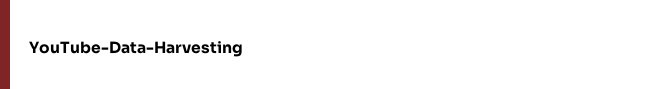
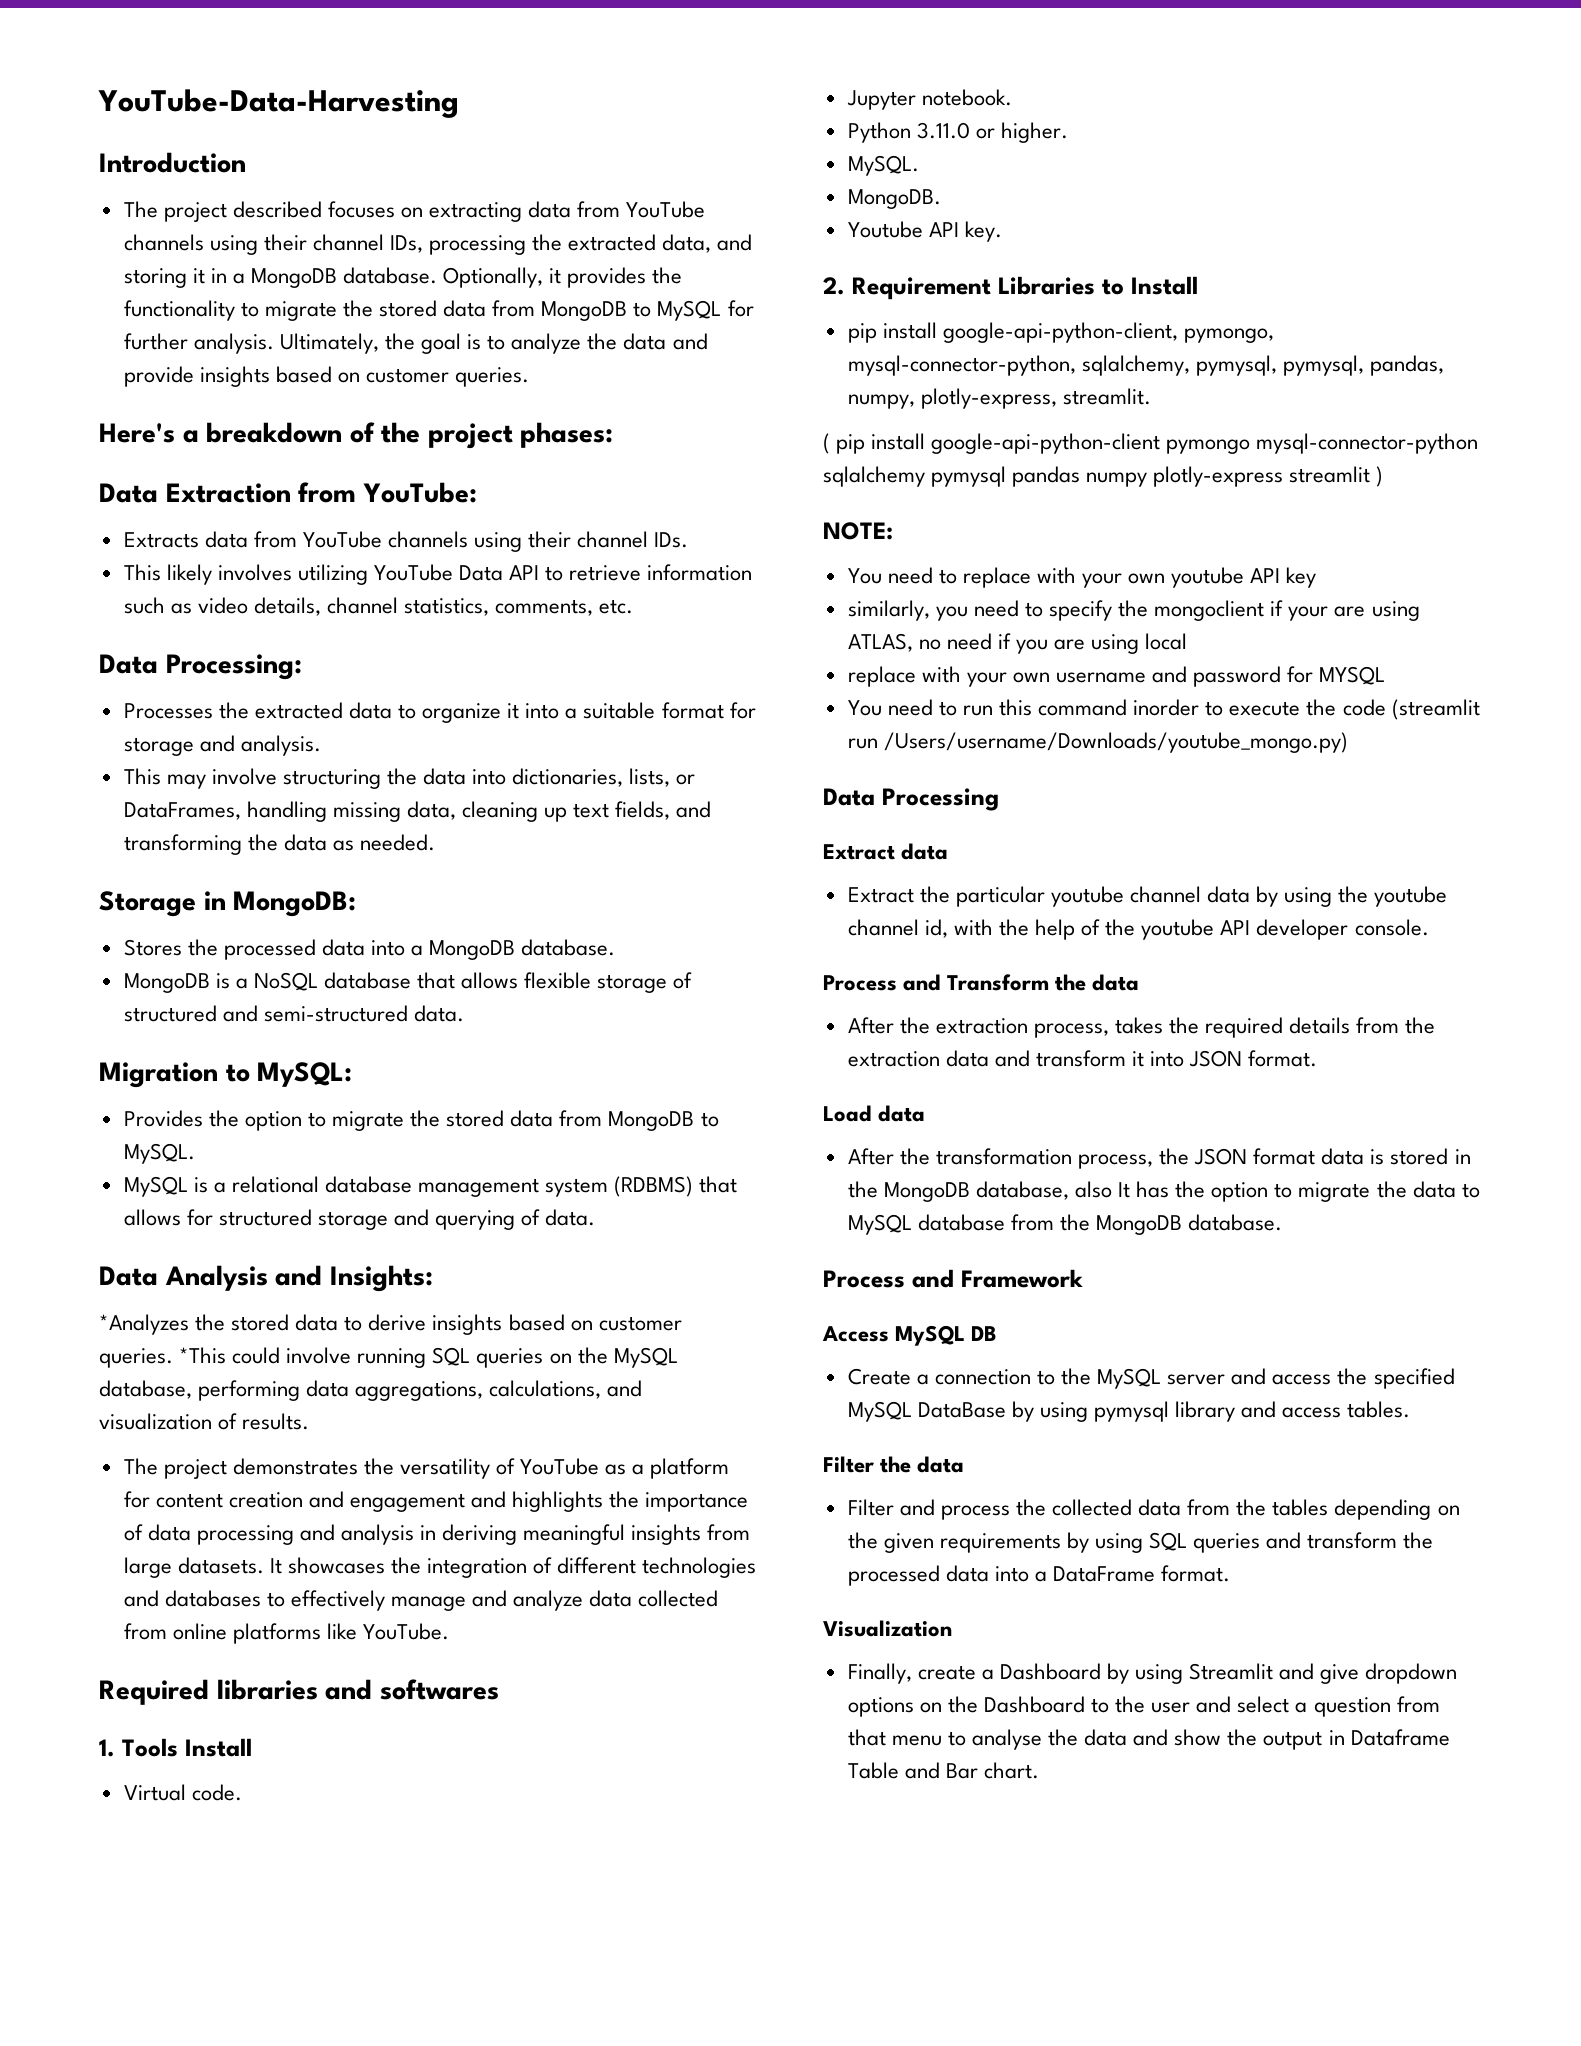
(243, 49) none -> [99,152,246,173] [123,201,706,222] [123,234,753,255] [123,267,683,288] [123,300,754,321] [123,333,708,354] [123,366,530,387] [99,422,614,449] [99,482,477,503] [123,531,689,552] [123,564,753,585] [123,597,634,616] [99,654,302,680] [123,702,756,723] [123,735,321,756] [123,768,696,789] [123,801,712,822] [123,834,436,855] [99,891,357,917] [123,939,616,960] [123,972,693,993] [123,1005,464,1022] [99,1062,353,1088] [123,1110,719,1131] [123,1143,195,1164] [123,1176,738,1197] [123,1209,596,1230] [99,1265,433,1292] [99,1314,682,1335] [99,1347,678,1368] [99,1380,643,1401] [99,1413,310,1430] [123,1458,730,1479] [123,1491,749,1512] [123,1524,751,1545] [123,1557,757,1578] [123,1590,719,1611] [123,1623,450,1644] [99,1679,499,1705] [99,1738,252,1757] [123,1784,242,1801] [846,89,1012,110] [847,122,1068,143] [847,155,919,176] [847,189,941,209] [847,221,1002,242] [823,276,1198,300] [847,322,1274,343] [847,355,1445,376] [847,388,1151,409] [823,433,1479,454] [823,466,1384,487] [823,522,893,540] [847,567,1317,588] [847,600,1420,621] [847,633,1188,654] [847,666,1386,687] [847,699,1480,720] [847,732,1348,753] [823,788,999,811] [823,843,949,860] [847,886,1448,907] [847,919,1429,940] [823,974,1140,991] [847,1017,1436,1038] [847,1050,1318,1067] [823,1105,926,1122] [847,1148,1471,1169] [847,1181,1480,1202] [847,1214,1283,1235] [823,1269,1083,1288] [822,1325,998,1346] [847,1368,1455,1389] [847,1401,1411,1422] [823,1456,965,1473] [847,1499,1460,1520] [847,1532,1434,1553] [847,1565,1231,1586] [823,1620,952,1637] [847,1663,1458,1684] [847,1696,1440,1717] [847,1729,1450,1750] [847,1762,1039,1779] // Introduction // The project described focuses on extracting data from YouTube channels using their channel IDs, processing the extracted data, and storing it in a MongoDB database. Optionally, it provides the functionality to migrate the stored data from MongoDB to MySQL for further analysis. Ultimately, the goal is to analyze the data and provide insights based on customer queries. // Here's a breakdown of the project phases: // Data Extraction from YouTube: // Extracts data from YouTube channels using their channel IDs. // This likely involves utilizing YouTube Data API to retrieve information such as video details, channel statistics, comments, etc. // Data Processing: // Processes the extracted data to organize it into a suitable format for storage and analysis. // This may involve structuring the data into dictionaries, lists, or DataFrames, handling missing data, cleaning up text fields, and transforming the data as needed. // Storage in MongoDB: // Stores the processed data into a MongoDB database. // MongoDB is a NoSQL database that allows flexible storage of structured and semi-structured data. // Migration to MySQL: // Provides the option to migrate the stored data from MongoDB to MySQL. // MySQL is a relational database management system (RDBMS) that allows for structured storage and querying of data. // Data Analysis and Insights: // *Analyzes the stored data to derive insights based on customer queries. *This could involve running SQL queries on the MySQL database, performing data aggregations, calculations, and visualization of results. // The project demonstrates the versatility of YouTube as a platform for content creation and engagement and highlights the importance of data processing and analysis in deriving meaningful insights from large datasets. It showcases the integration of different technologies and databases to effectively manage and analyze data collected from online platforms like YouTube. // Required libraries and softwares // 1. Tools Install // Virtual code. // Jupyter notebook. // Python 3.11.0 or higher. // MySQL. // MongoDB. // Youtube API key. // 2. Requirement Libraries to Install // pip install google-api-python-client, pymongo, mysql-connector-python, sqlalchemy, pymysql, pymysql, pandas, numpy, plotly-express, streamlit. // ( pip install google-api-python-client pymongo mysql-connector-python sqlalchemy pymysql pandas numpy plotly-express streamlit ) // NOTE: // You need to replace with your own youtube API key // similarly, you need to specify the mongoclient if your are using ATLAS, no need if you are using local // replace with your own username and password for MYSQL // You need to run this command inorder to execute the code (streamlit run /Users/username/Downloads/youtube_mongo.py) // Data Processing // Extract data // Extract the particular youtube channel data by using the youtube channel id, with the help of the youtube API developer console. // Process and Transform the data // After the extraction process, takes the required details from the extraction data and transform it into JSON format. // Load data // After the transformation process, the JSON format data is stored in the MongoDB database, also It has the option to migrate the data to MySQL database from the MongoDB database. // Process and Framework // Access MySQL DB // Create a connection to the MySQL server and access the specified MySQL DataBase by using pymysql library and access tables. // Filter the data // Filter and process the collected data from the tables depending on the given requirements by using SQL queries and transform the processed data into a DataFrame format. // Visualization // Finally, create a Dashboard by using Streamlit and give dropdown options on the Dashboard to the user and select a question from that menu to analyse the data and show the output in Dataframe Table and Bar chart.

